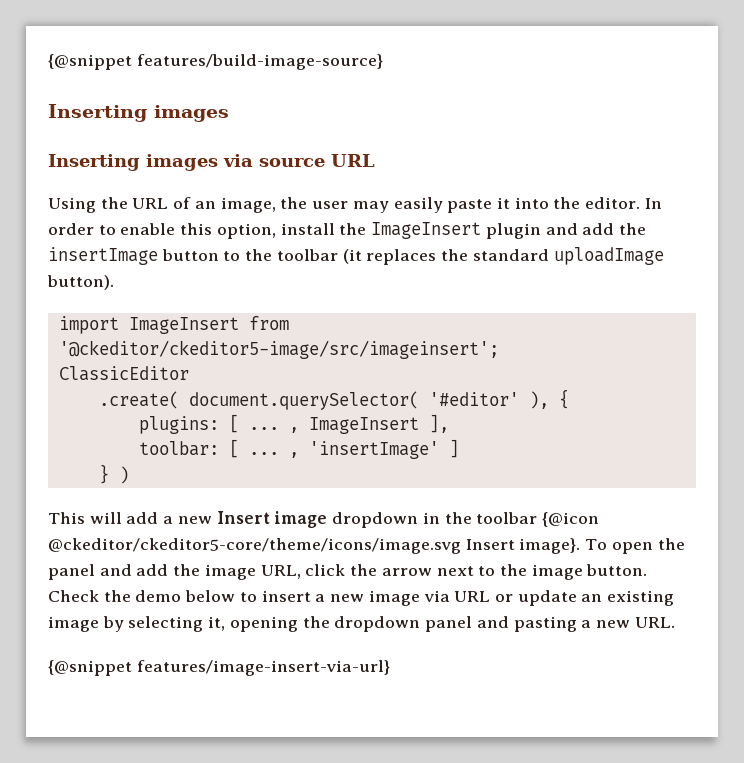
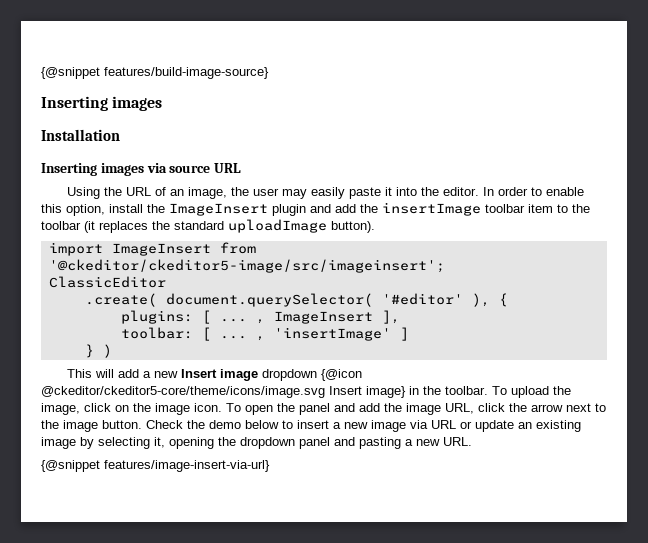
(229, 113) none -> [41,129,120,141] // Installation
[161,249,219,261] button -> [485,204,553,213] toolbar item
[422,512,599,527] [48,538,581,554] in the toolbar {@icon @ckeditor/ckeditor5-core/theme/icons/image.svg Insert image}. -> [320,369,362,381] [41,386,571,398] [41,403,222,415] {@icon @ckeditor/ckeditor5-core/theme/icons/image.svg Insert image} in the toolbar. To upload the image, click on the image icon.

